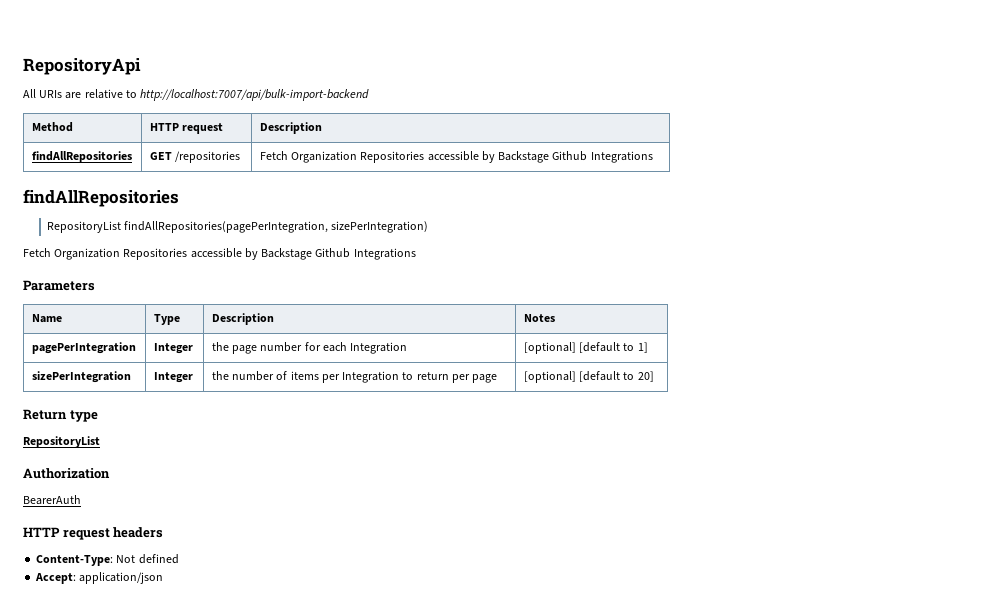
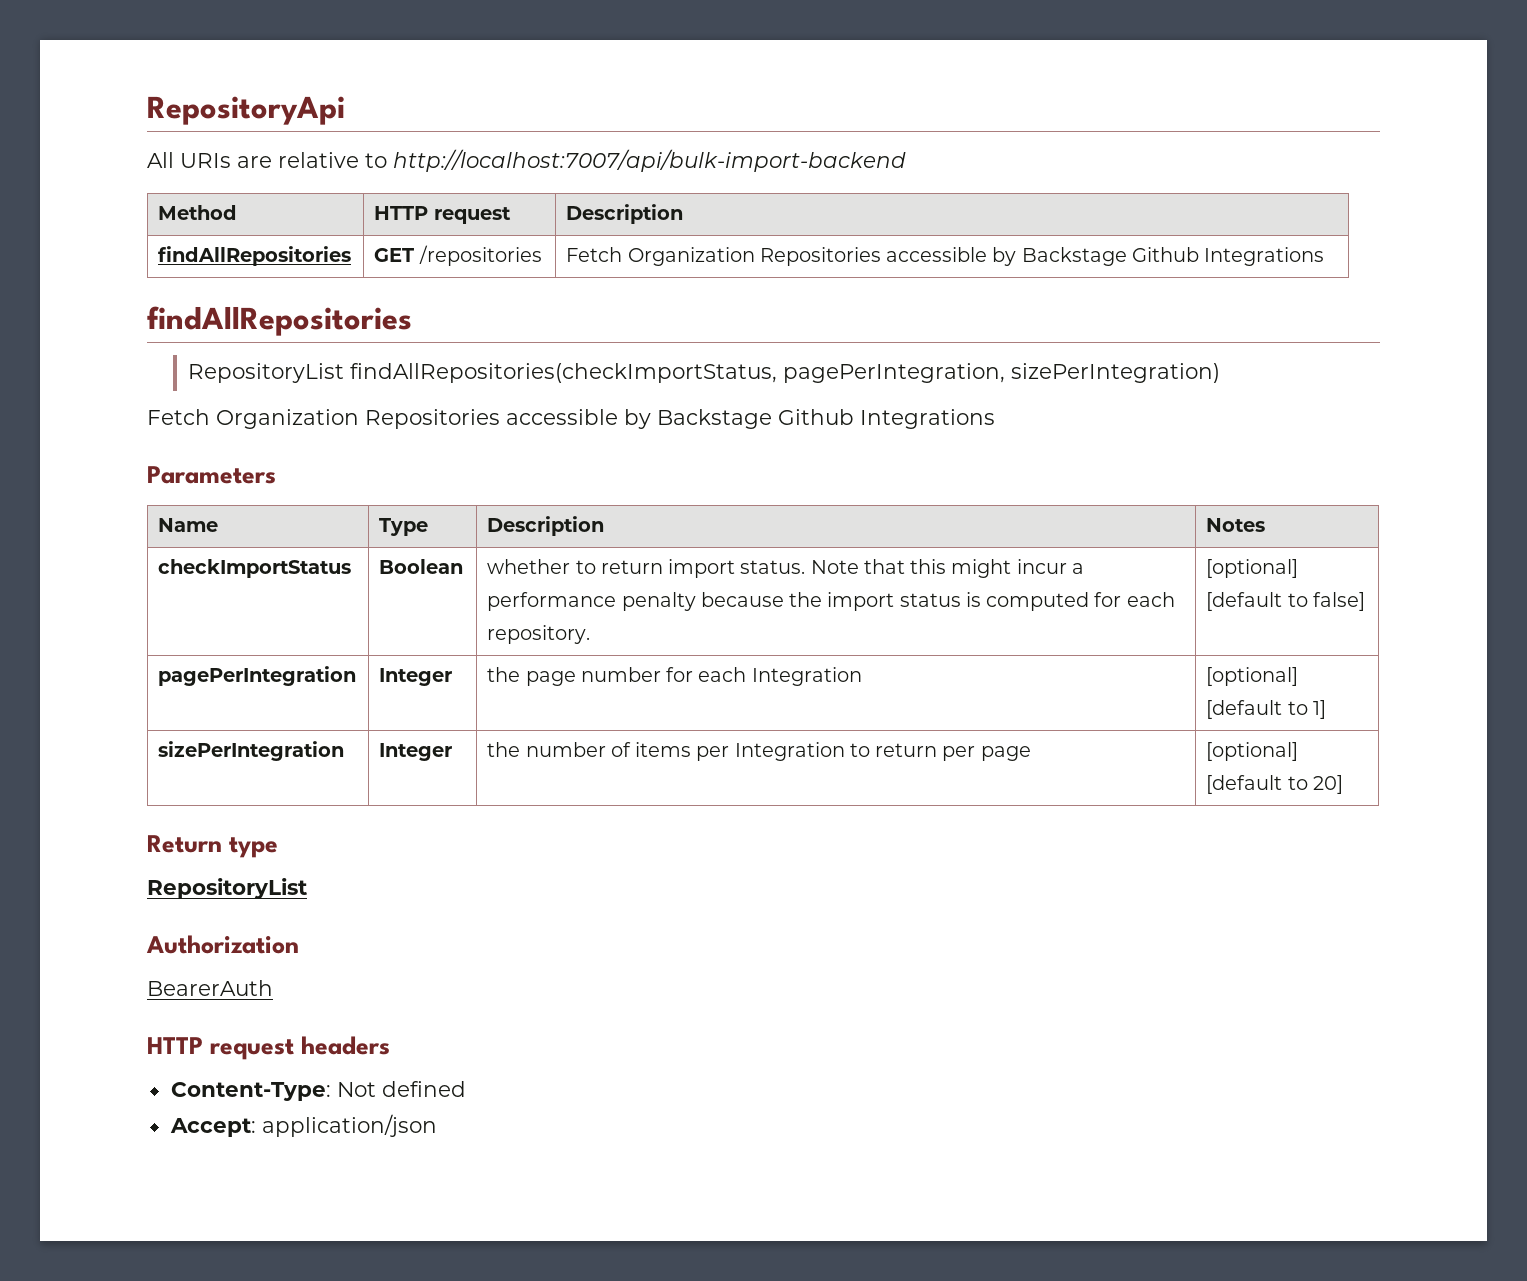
[124,221,329,233] findAllRepositories(pagePerIntegration, -> [350,363,1006,383] findAllRepositories(checkImportStatus, pagePerIntegration,
(555, 318) none -> [158,559,352,578] [379,559,464,574] [487,559,1084,578] [487,592,1175,611] [487,625,591,644] [1206,559,1299,578] [1206,592,1365,611] // checkImportStatus | Boolean | whether to return import status. Note that this might incur a performance penalty because the import status is computed for each repository. | [optional] [default to false]

